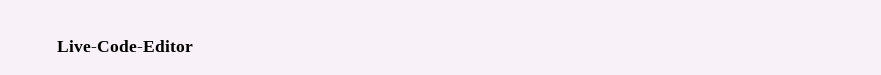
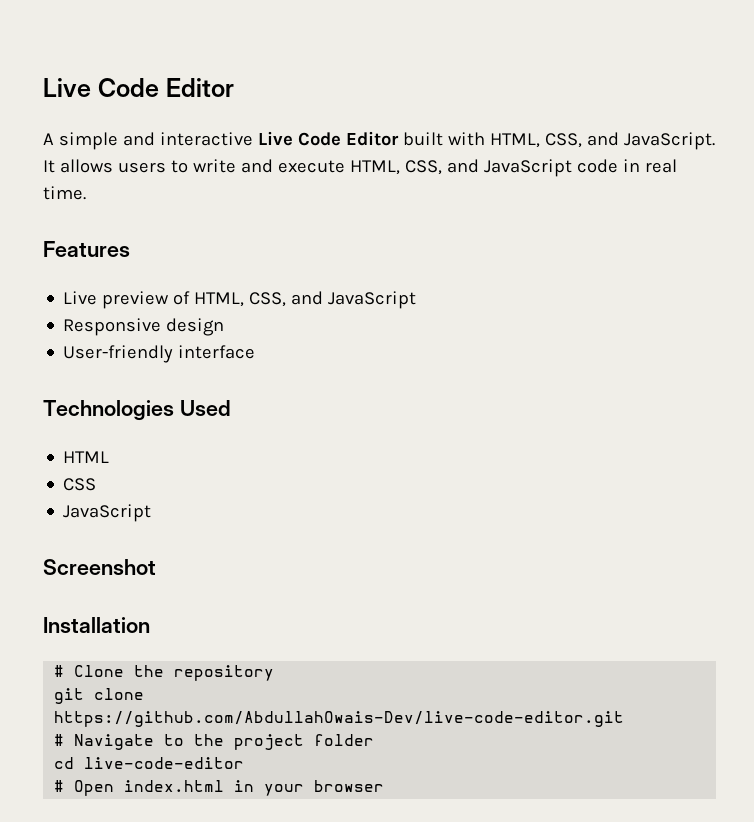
[57,40,193,52] Live-Code-Editor -> [43,78,234,97] [43,131,715,150] [43,159,677,177] [43,186,86,200] [43,241,130,257] [63,291,417,309] [63,318,225,336] [63,345,256,363] [43,400,231,421] [63,451,110,463] [63,478,97,491] [63,504,152,522] [43,559,156,575] [43,617,150,633] [54,665,275,681] [54,688,145,704] [54,711,625,727] [54,734,375,750] [54,757,245,769] [54,780,385,796] Live Code Editor // A simple and interactive Live Code Editor built with HTML, CSS, and JavaScript. It allows users to write and execute HTML, CSS, and JavaScript code in real time. // Features // Live preview of HTML, CSS, and JavaScript // Responsive design // User-friendly interface // Technologies Used // HTML // CSS // JavaScript // Screenshot // Installation // # Clone the repository // git clone https://github.com/AbdullahOwais-Dev/live-code-editor.git // # Navigate to the project folder // cd live-code-editor // # Open index.html in your browser

